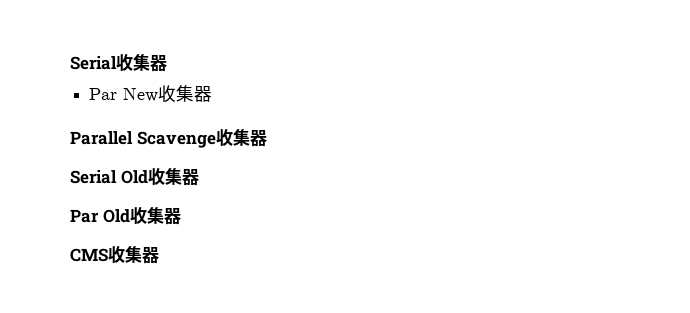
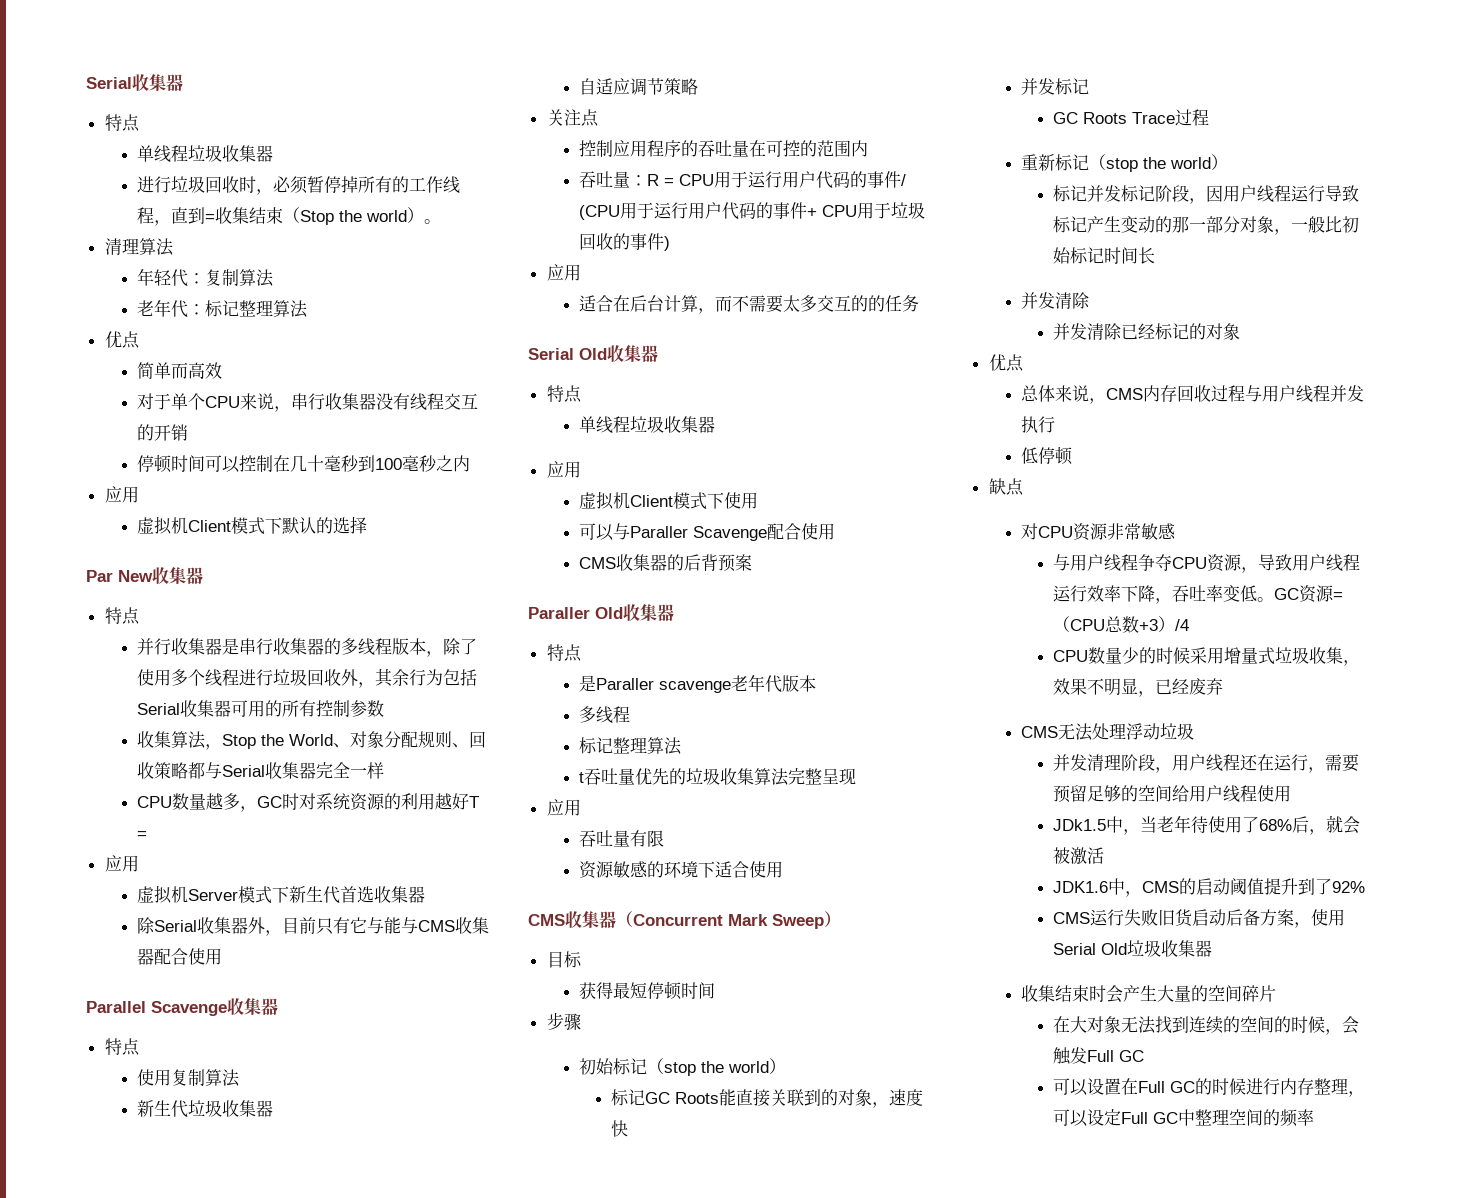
[89,85,213,103] [70,129,267,148] [70,168,199,186] [70,207,181,225] [70,246,159,264] Par New收集器 // Parallel Scavenge收集器 // Serial Old收集器 // Par Old收集器 // CMS收集器 -> [104,114,140,132] [136,145,273,163] [136,176,460,195] [136,207,441,226] [104,238,174,256] [136,268,274,287] [136,299,308,318] [104,331,140,349] [136,362,222,379] [136,393,478,412] [136,424,188,441] [136,454,470,473] [104,486,139,503] [136,516,367,535] [86,567,203,584] [104,607,140,625] [136,638,477,657] [136,668,477,688] [136,700,384,717] [136,731,486,750] [136,762,384,779] [136,793,479,812] [136,831,147,839] [104,855,139,872] [136,885,425,904] [136,917,489,936] [136,948,222,965] [86,998,278,1016] [104,1038,140,1056] [136,1069,240,1087] [136,1100,273,1118] [578,78,698,96] [546,109,599,127] [578,140,868,157] [578,171,906,189] [578,202,925,220] [578,233,670,251] [546,264,581,281] [578,295,919,314] [528,345,658,362] [546,385,582,403] [578,416,715,434] [546,461,581,478] [578,491,758,510] [578,523,835,541] [578,554,752,572] [528,604,674,621] [546,644,582,662] [578,674,816,693] [578,706,630,724] [578,737,682,755] [578,768,856,786] [546,799,581,816] [578,830,664,847] [578,861,783,879] [528,911,841,929] [546,951,582,968] [578,981,715,1000] [546,1012,581,1031] [578,1058,786,1076] [611,1089,924,1108] [611,1120,629,1137] [1020,78,1089,95] [1053,109,1210,126] [1020,154,1228,172] [1053,185,1360,204] [1053,216,1360,235] [1053,247,1156,264] [1020,292,1090,309] [1053,323,1241,340] [988,354,1024,372] [1020,385,1364,404] [1020,416,1055,433] [1020,446,1073,465] [988,478,1024,496] [1020,523,1176,541] [1053,554,1361,573] [1053,585,1344,604] [1053,616,1190,633] [1053,647,1361,666] [1053,678,1224,697] [1020,723,1194,741] [1053,754,1360,773] [1053,785,1292,803] [1053,815,1361,835] [1053,847,1105,865] [1053,878,1366,897] [1053,909,1346,928] [1053,940,1213,957] [1020,985,1276,1003] [1053,1016,1360,1035] [1053,1047,1145,1065] [1053,1078,1366,1097] [1053,1109,1315,1127] 特点 // 单线程垃圾收集器 // 进行垃圾回收时，必须暂停掉所有的工作线程，直到=收集结束（Stop the world）。 // 清理算法 // 年轻代：复制算法 // 老年代：标记整理算法 // 优点 // 简单而高效 // 对于单个CPU来说，串行收集器没有线程交互的开销 // 停顿时间可以控制在几十毫秒到100毫秒之内 // 应用 // 虚拟机Client模式下默认的选择 // Par New收集器 // 特点 // 并行收集器是串行收集器的多线程版本，除了使用多个线程进行垃圾回收外，其余行为包括Serial收集器可用的所有控制参数 // 收集算法，Stop the World、对象分配规则、回收策略都与Serial收集器完全一样 // CPU数量越多，GC时对系统资源的利用越好T = // 应用 // 虚拟机Server模式下新生代首选收集器 // 除Serial收集器外，目前只有它与能与CMS收集器配合使用 // Parallel Scavenge收集器 // 特点 // 使用复制算法 // 新生代垃圾收集器 // 自适应调节策略 // 关注点 // 控制应用程序的吞吐量在可控的范围内 // 吞吐量：R = CPU用于运行用户代码的事件/ (CPU用于运行用户代码的事件+ CPU用于垃圾回收的事件) // 应用 // 适合在后台计算，而不需要太多交互的的任务 // Serial Old收集器 // 特点 // 单线程垃圾收集器 // 应用 // 虚拟机Client模式下使用 // 可以与Paraller Scavenge配合使用 // CMS收集器的后背预案 // Paraller Old收集器 // 特点 // 是Paraller scavenge老年代版本 // 多线程 // 标记整理算法 // t吞吐量优先的垃圾收集算法完整呈现 // 应用 // 吞吐量有限 // 资源敏感的环境下适合使用 // CMS收集器（Concurrent Mark Sweep） // 目标 // 获得最短停顿时间 // 步骤 // 初始标记（stop the world） // 标记GC Roots能直接关联到的对象，速度快 // 并发标记 // GC Roots Trace过程 // 重新标记（stop the world） // 标记并发标记阶段，因用户线程运行导致标记产生变动的那一部分对象，一般比初始标记时间长 // 并发清除 // 并发清除已经标记的对象 // 优点 // 总体来说，CMS内存回收过程与用户线程并发执行 // 低停顿 // 缺点 // 对CPU资源非常敏感 // 与用户线程争夺CPU资源，导致用户线程运行效率下降，吞吐率变低。GC资源=（CPU总数+3）/4 // CPU数量少的时候采用增量式垃圾收集，效果不明显，已经废弃 // CMS无法处理浮动垃圾 // 并发清理阶段，用户线程还在运行，需要预留足够的空间给用户线程使用 // JDk1.5中，当老年待使用了68%后，就会被激活 // JDK1.6中，CMS的启动阈值提升到了92% // CMS运行失败旧货启动后备方案，使用Serial Old垃圾收集器 // 收集结束时会产生大量的空间碎片 // 在大对象无法找到连续的空间的时候，会触发Full GC // 可以设置在Full GC的时候进行内存整理，可以设定Full GC中整理空间的频率

